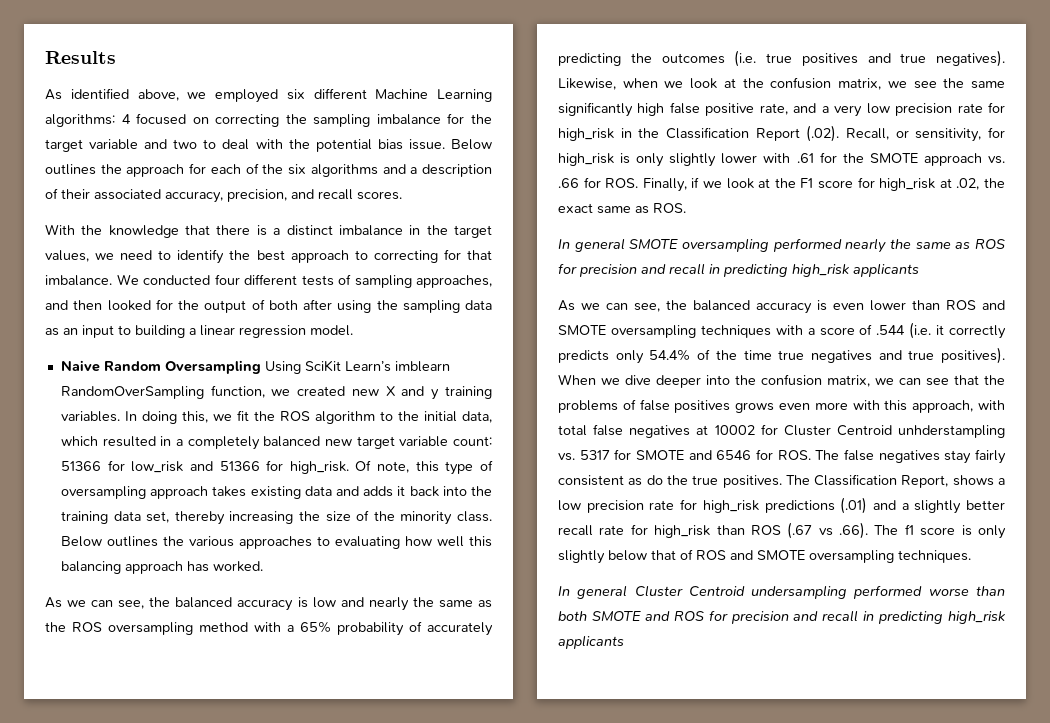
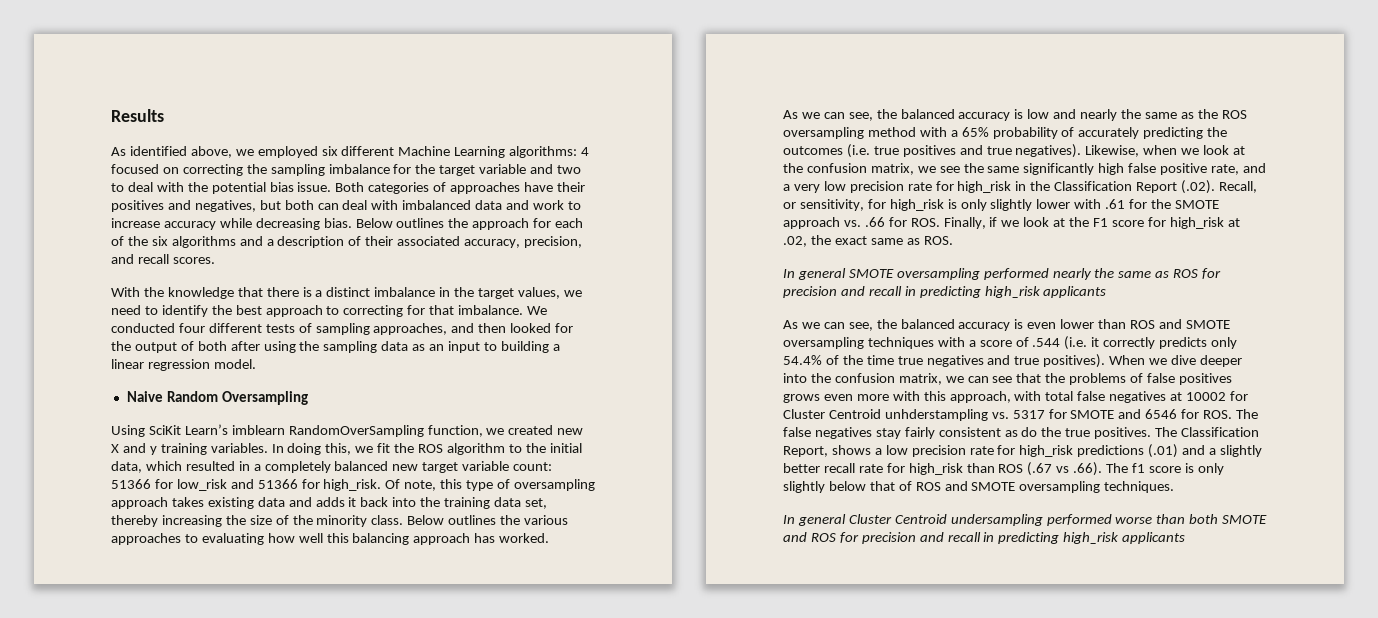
(445, 144) none -> [335,182,585,194] [111,200,581,212] [111,218,352,230] Both categories of approaches have their positives and negatives, but both can deal with imbalanced data and work to increase accuracy while decreasing bias.
(261, 367) none -> (308, 398) //

